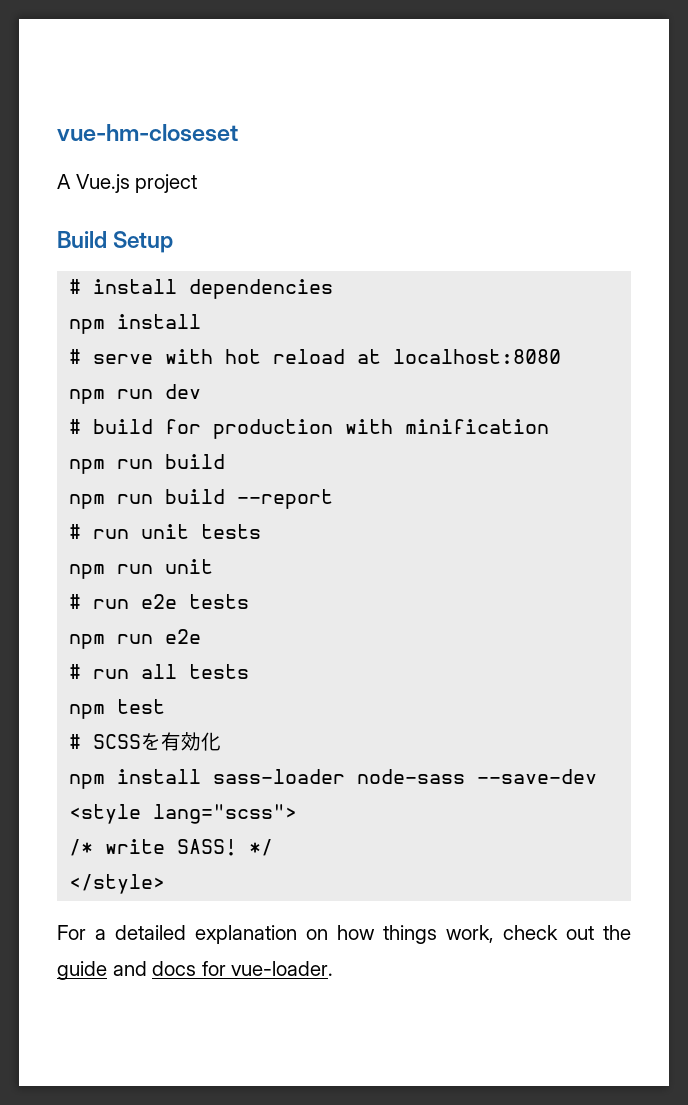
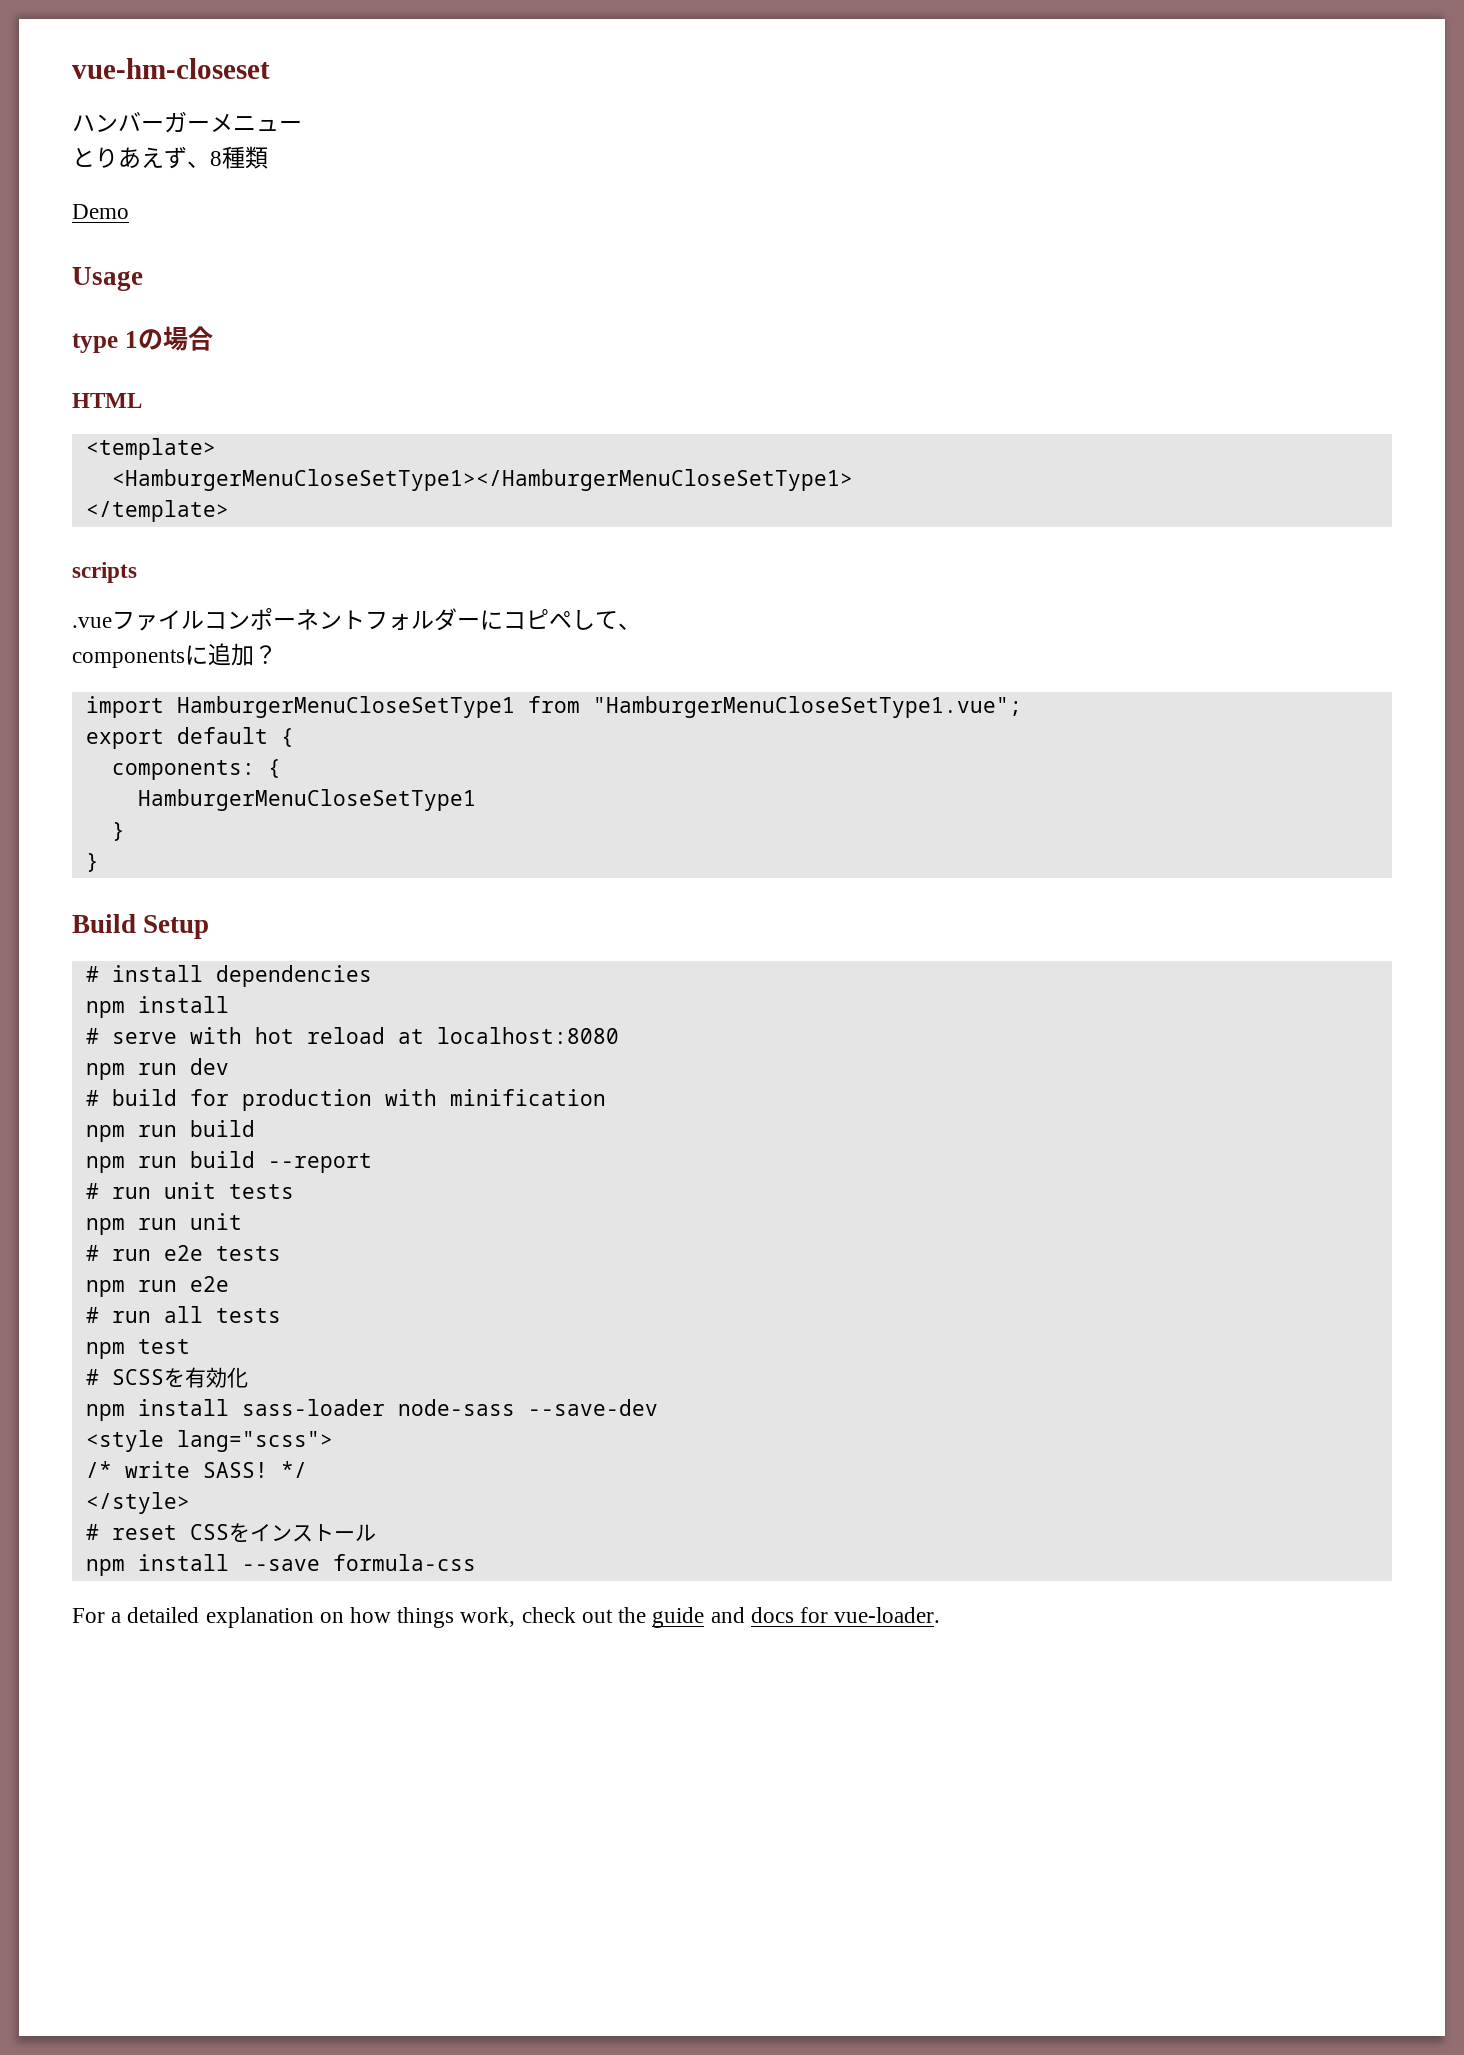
[57,174,198,193] A Vue.js project -> [72,111,302,133] [72,146,268,169] [72,204,129,219] [72,267,143,291] [72,326,213,353] [72,393,142,408] [85,438,216,460] [111,469,853,491] [85,500,229,522] [72,562,137,583] [72,608,641,631] [72,643,277,668] [85,696,1022,718] [85,727,294,749] [111,759,281,780] [137,789,476,811] [111,822,125,841] [85,853,99,872] ハンバーガーメニュー // とりあえず、8種類 // Demo // Usage // type 1の場合 // HTML // <template> // <HamburgerMenuCloseSetType1></HamburgerMenuCloseSetType1> // </template> // scripts // .vueファイルコンポーネントフォルダーにコピペして、 // componentsに追加？ // import HamburgerMenuCloseSetType1 from "HamburgerMenuCloseSetType1.vue"; // export default { // components: { // HamburgerMenuCloseSetType1 // } // }
(166, 884) none -> [85,1523,376,1542] [85,1554,476,1576] // # reset CSSをインストール // npm install --save formula-css

